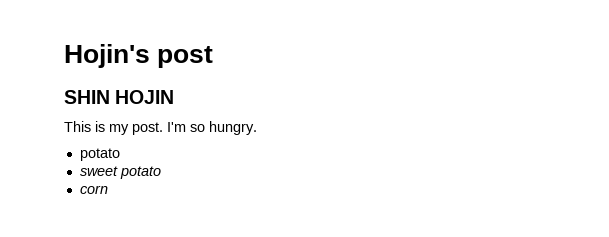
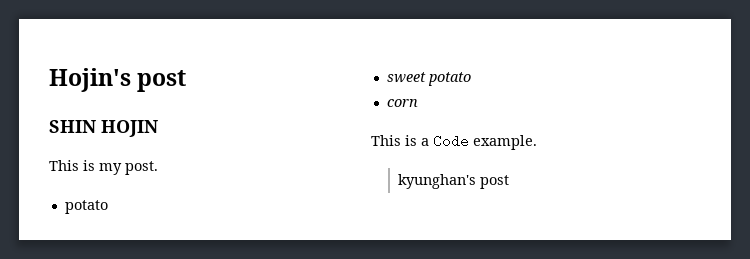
[167,121,257,135] I'm so hungry. -> (158, 168) none
(108, 189) none -> [371,134,537,150] [397,174,509,189] // This is a Code example. // kyunghan's post

